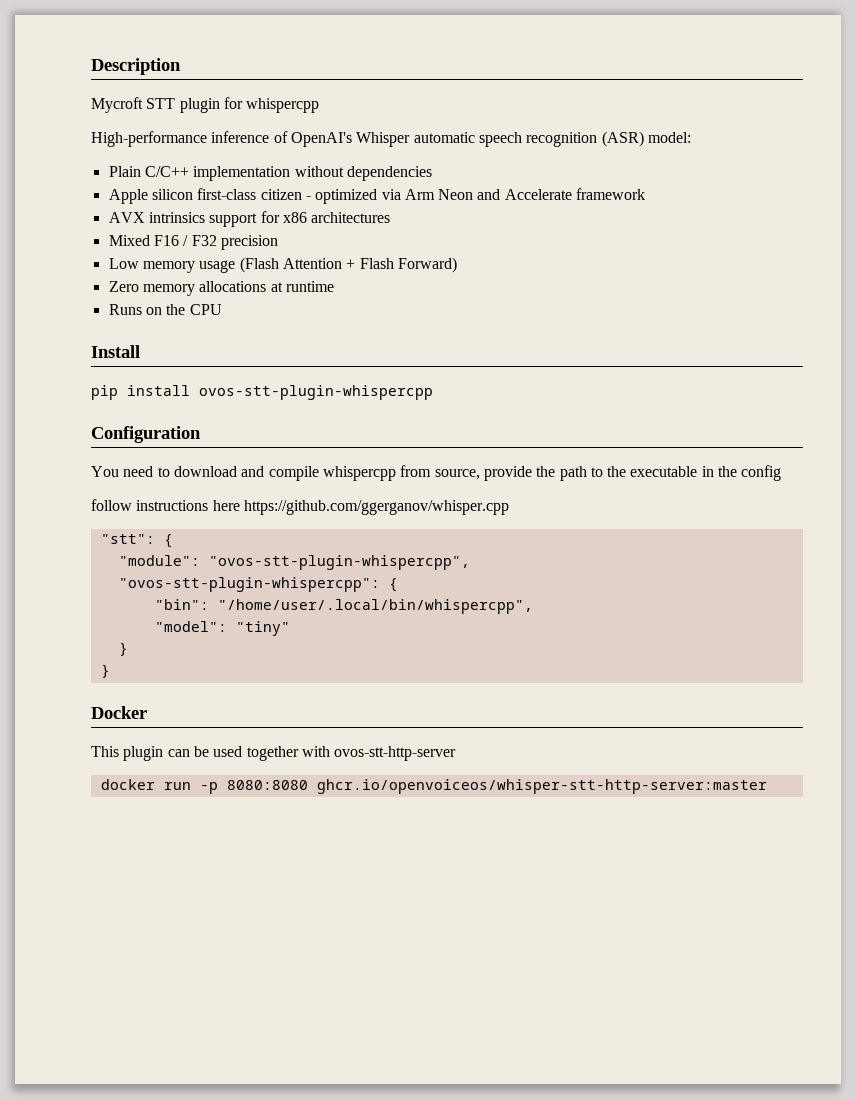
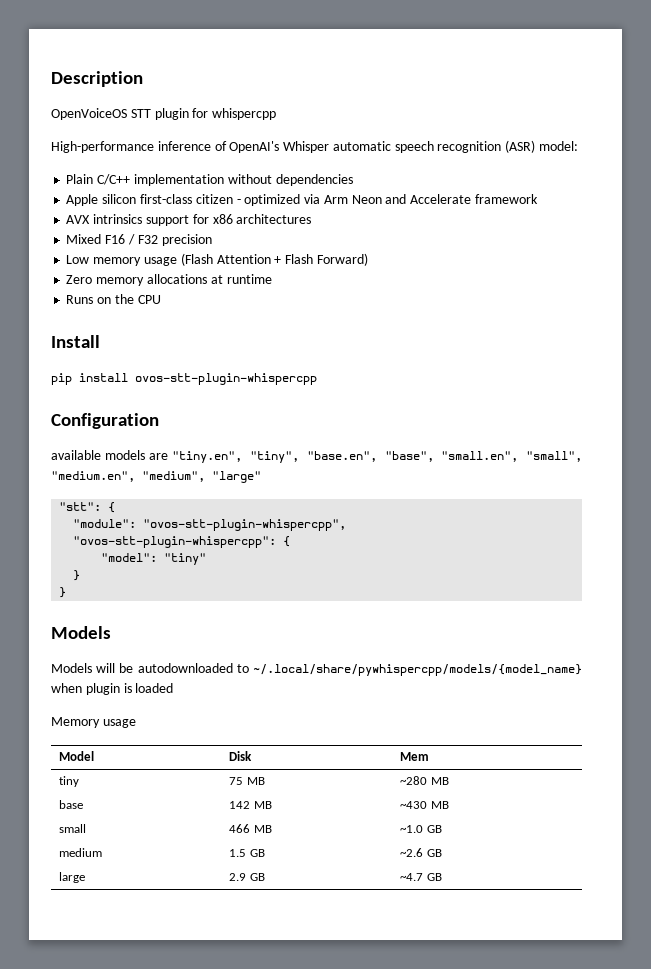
[91,97,143,113] Mycroft -> [51,108,127,120] OpenVoiceOS
[91,465,782,481] [91,499,509,515] You need to download and compile whispercpp from source, provide the path to the executable in the config // follow instructions here https://github.com/ggerganov/whisper.cpp -> [51,450,582,463] [51,471,261,483] available models are "tiny.en", "tiny", "base.en", "base", "small.en", "small", "medium.en", "medium", "large"
[154,599,533,614] // "bin": "/home/user/.local/bin/whispercpp", -> (291, 541) none
[91,706,147,719] [91,746,457,761] [100,779,767,794] Docker // This plugin can be used together with ovos-stt-http-server // docker run -p 8080:8080 ghcr.io/openvoiceos/whisper-stt-http-server:master -> [51,626,111,639] [51,663,582,676] [51,683,174,695] [51,717,136,728] [59,751,95,761] [229,751,253,761] [400,752,430,761] [59,776,80,787] [229,777,265,785] [400,776,449,785] [59,800,84,809] [229,801,272,809] [400,801,449,809] [59,824,87,833] [229,824,272,833] [400,825,442,833] [59,848,103,857] [229,849,265,857] [400,848,442,857] [59,872,86,883] [229,873,265,881] [400,873,442,881] Models // Models will be autodownloaded to ~/.local/share/pywhispercpp/models/{model_name} when plugin is loaded // Memory usage // Model | Disk | Mem // tiny | 75 MB | ~280 MB // base | 142 MB | ~430 MB // small | 466 MB | ~1.0 GB // medium | 1.5 GB | ~2.6 GB // large | 2.9 GB | ~4.7 GB

